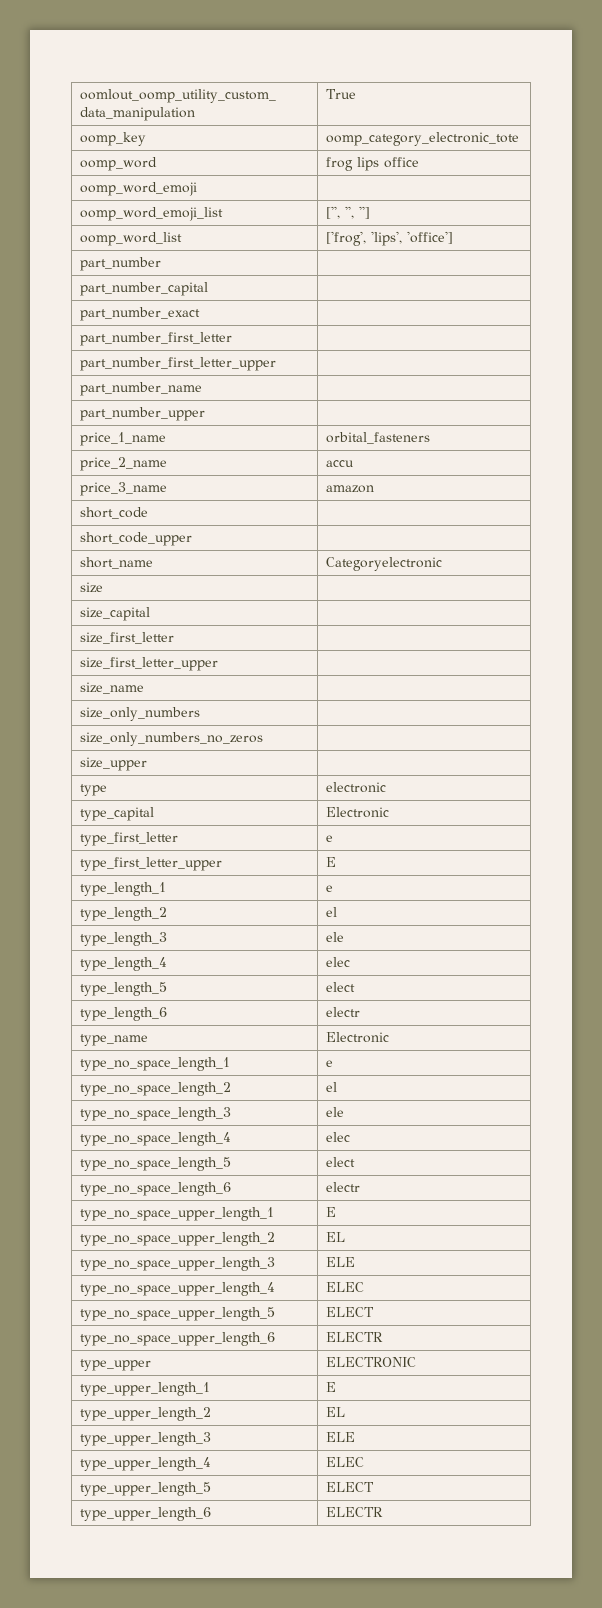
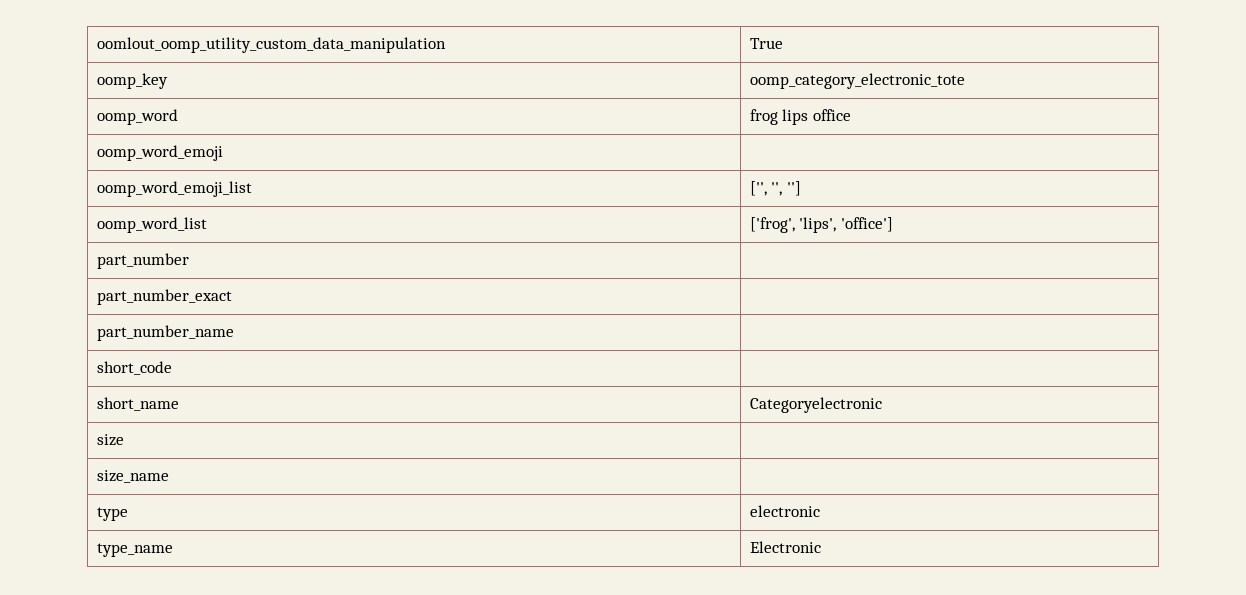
[80,282,209,296] // part_number_capital | -> (189, 261) none
[80,332,233,346] [80,357,277,371] // part_number_first_letter | // part_number_first_letter_upper | -> (232, 297) none
[80,407,206,421] [80,432,167,446] [326,432,431,444] [80,457,168,471] [326,460,355,467] [80,482,168,496] [326,485,375,493] // part_number_upper | // price_1_name | orbital_fasteners // price_2_name | accu // price_3_name | amazon -> (234, 333) none
[80,532,193,546] // short_code_upper | -> (172, 368) none
[80,607,151,621] [80,632,175,644] [80,657,219,671] [80,682,145,694] [80,707,201,721] [80,732,264,746] [80,757,148,771] [80,784,108,796] [326,782,387,793] [80,807,155,821] [326,807,390,818] [80,832,179,846] [326,835,334,842] [80,857,223,871] [326,857,337,867] [80,882,167,896] [326,885,334,892] [80,907,168,921] [326,907,338,917] [80,932,168,946] [326,932,345,942] [80,957,168,971] [326,957,351,967] [80,982,168,996] [326,982,356,992] [80,1007,168,1021] [326,1007,361,1017] [80,1034,149,1046] [326,1032,390,1043] [80,1057,231,1071] [326,1060,334,1067] [80,1082,232,1096] [326,1082,338,1092] [80,1107,232,1121] [326,1107,345,1117] [80,1132,232,1146] [326,1132,351,1142] [80,1157,232,1171] [326,1157,356,1167] [80,1182,232,1196] [326,1182,361,1192] [80,1207,275,1221] [326,1207,337,1217] [80,1232,276,1246] [326,1232,346,1242] [80,1257,276,1271] [326,1257,356,1267] [80,1282,276,1296] [326,1282,365,1292] [80,1307,276,1321] [326,1307,375,1317] [80,1332,276,1346] [326,1332,384,1342] [80,1359,152,1371] [326,1357,417,1367] [80,1382,211,1396] [326,1382,337,1392] [80,1407,212,1421] [326,1407,346,1417] [80,1432,212,1446] [326,1432,356,1442] [80,1457,212,1471] [326,1457,365,1467] [80,1482,212,1496] [326,1482,375,1492] [80,1507,212,1521] [326,1507,384,1517] size_capital | // size_first_letter | // size_first_letter_upper | // size_name | // size_only_numbers | // size_only_numbers_no_zeros | // size_upper | // type | electronic // type_capital | Electronic // type_first_letter | e // type_first_letter_upper | E // type_length_1 | e // type_length_2 | el // type_length_3 | ele // type_length_4 | elec // type_length_5 | elect // type_length_6 | electr // type_name | Electronic // type_no_space_length_1 | e // type_no_space_length_2 | el // type_no_space_length_3 | ele // type_no_space_length_4 | elec // type_no_space_length_5 | elect // type_no_space_length_6 | electr // type_no_space_upper_length_1 | E // type_no_space_upper_length_2 | EL // type_no_space_upper_length_3 | ELE // type_no_space_upper_length_4 | ELEC // type_no_space_upper_length_5 | ELECT // type_no_space_upper_length_6 | ELECTR // type_upper | ELECTRONIC // type_upper_length_1 | E // type_upper_length_2 | EL // type_upper_length_3 | ELE // type_upper_length_4 | ELEC // type_upper_length_5 | ELECT // type_upper_length_6 | ELECTR -> [96,470,169,483] [96,507,128,521] [749,505,820,517] [96,543,173,557] [749,541,821,553] size_name | // type | electronic // type_name | Electronic

